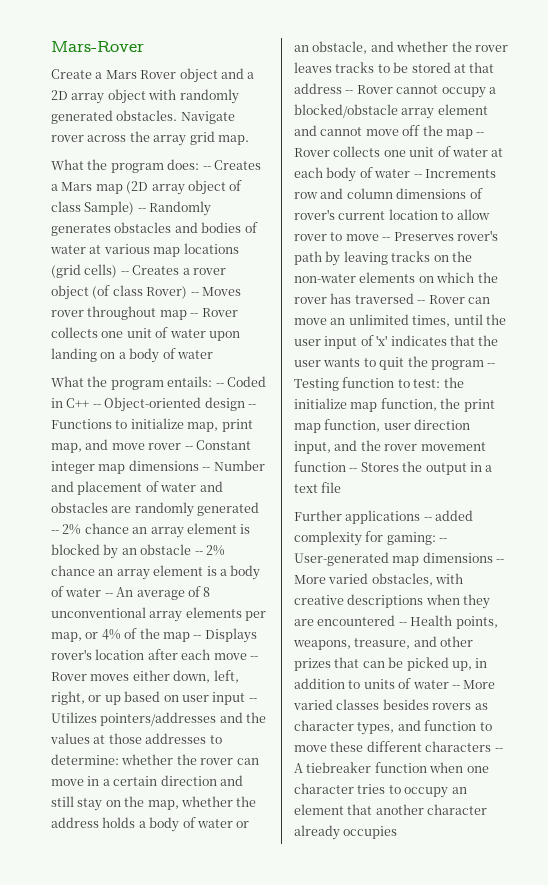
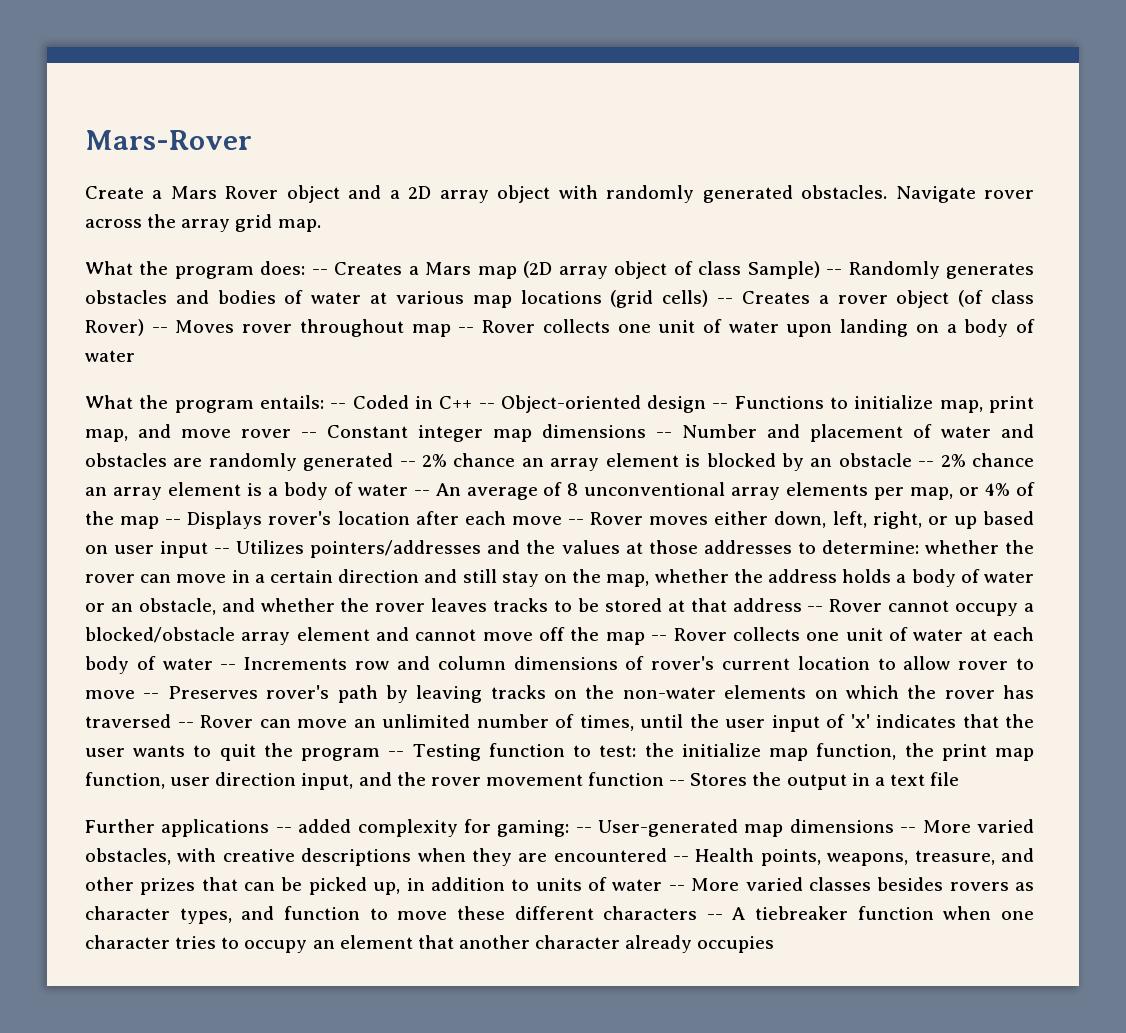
(409, 319) none -> [476,714,574,728] number of

